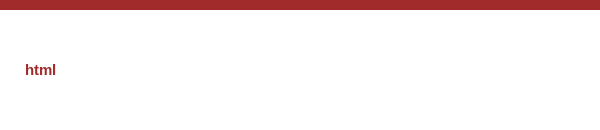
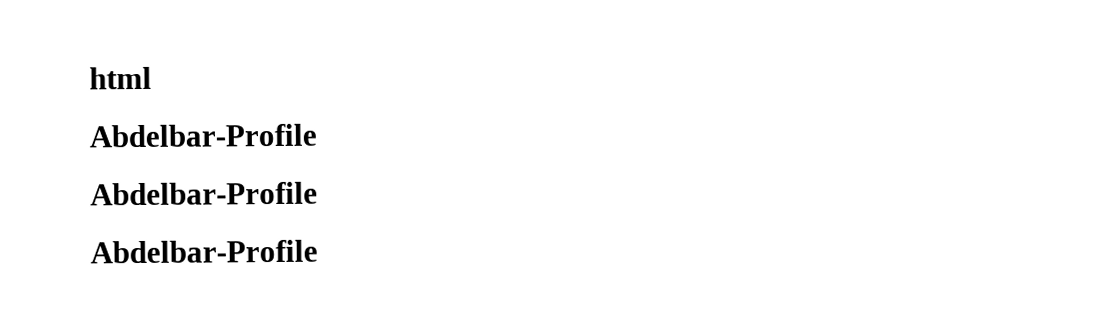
(56, 69) none -> [89,123,317,148] [90,181,318,206] [90,239,318,264] // Abdelbar-Profile // Abdelbar-Profile // Abdelbar-Profile

